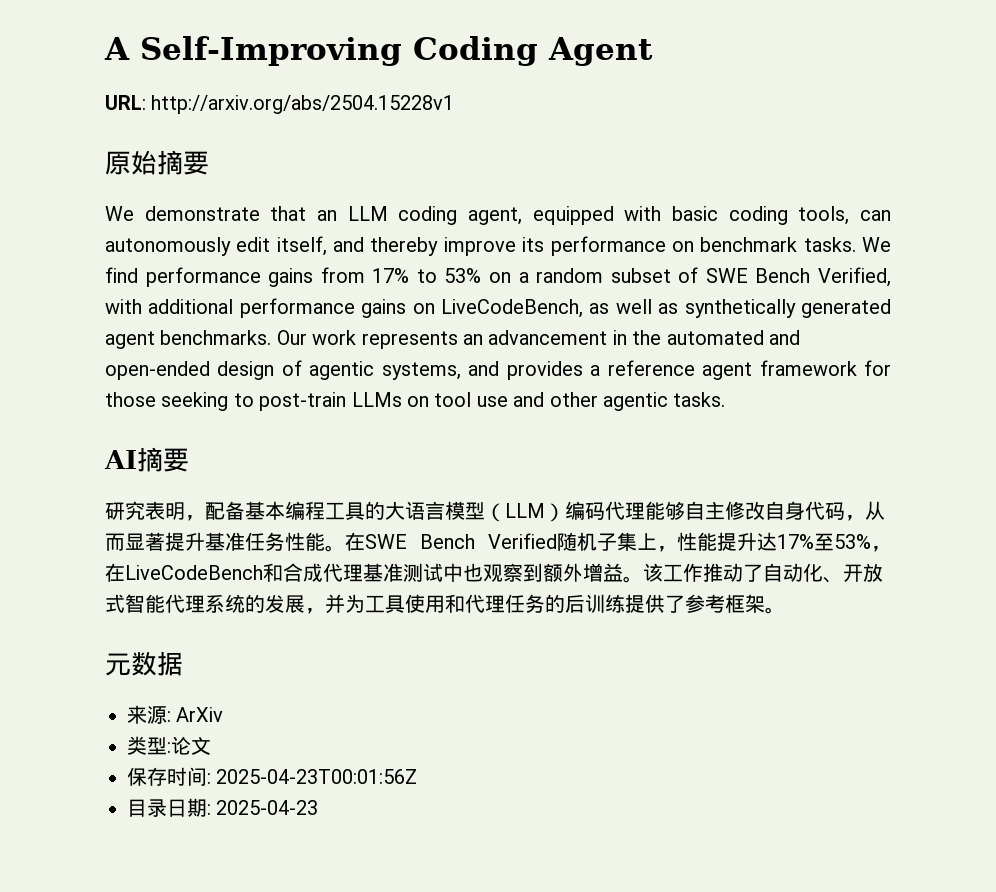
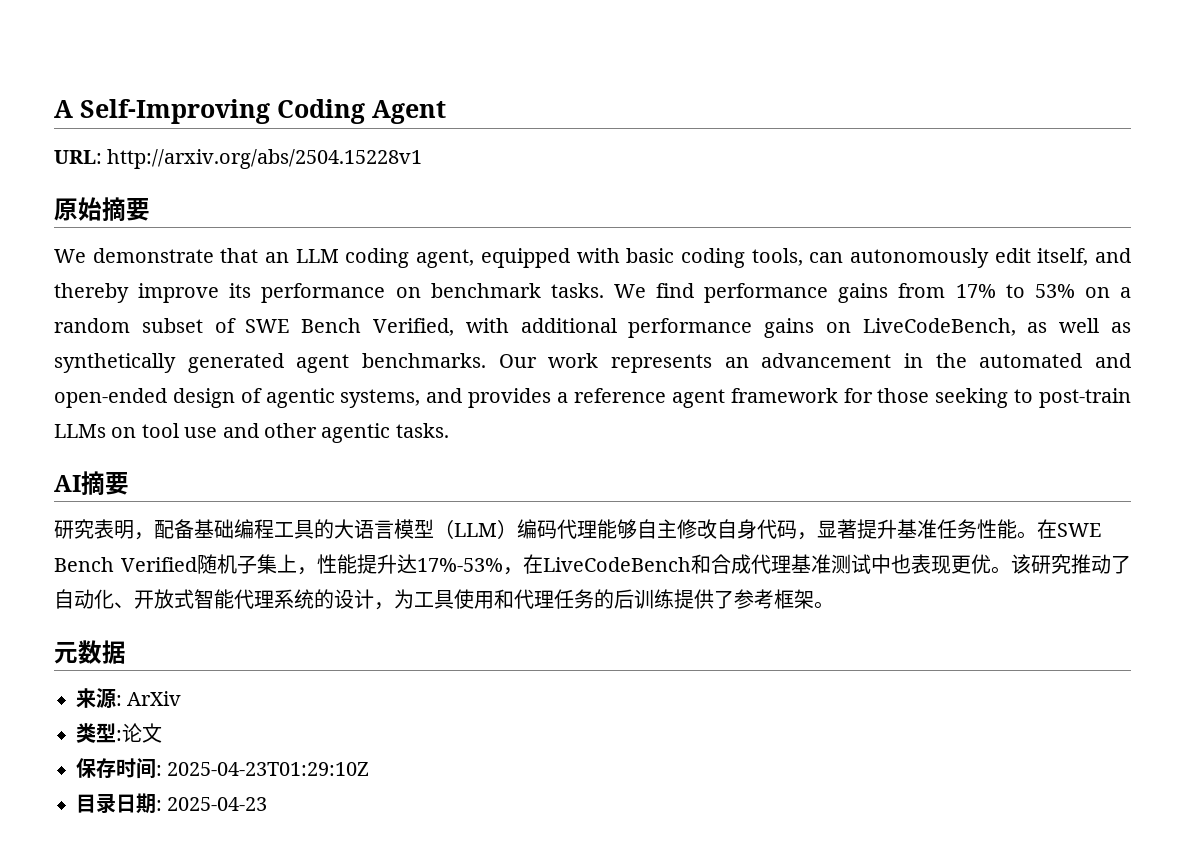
[265,501,285,520] 本 -> [214,519,234,539] 础
[865,501,885,520] [105,533,125,551] 从而 -> (817, 536) none
[777,533,871,551] 17%至53% -> [416,558,503,572] 17%-53%
[483,563,703,583] 观察到额外增益。该工作 -> [910,554,1071,574] 表现更优。该研究
[265,594,345,614] 发展，并 -> [334,589,394,610] 设计，
[216,769,418,784] 2025-04-23T00:01:56Z -> [167,762,370,776] 2025-04-23T01:29:10Z

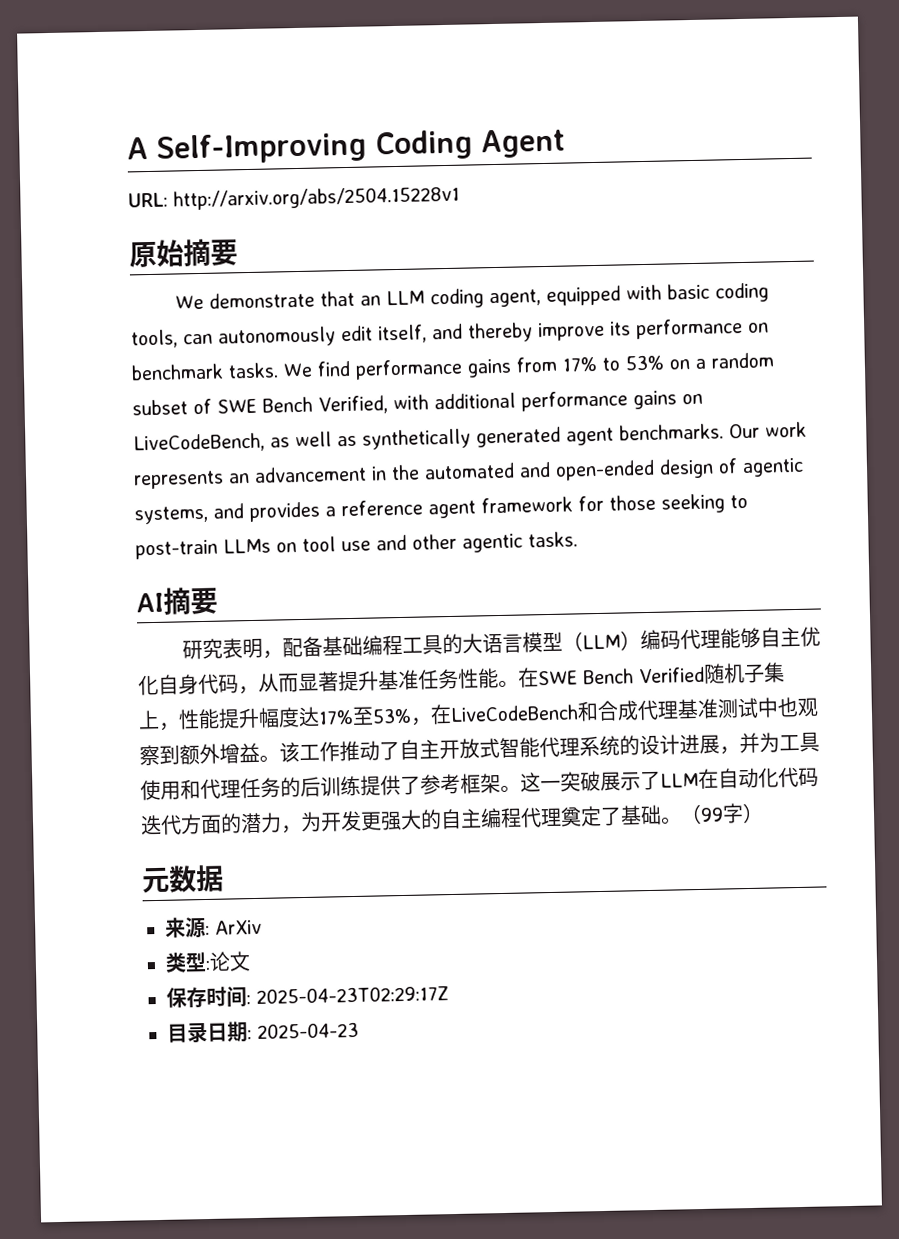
[677,519,717,539] 修改 -> [799,626,821,647] [138,674,159,696] 优化
(817, 536) none -> [258,673,299,693] 从而
[396,554,503,574] 达17%-53% -> [258,706,412,728] 幅度达17%至53%
[910,554,1071,574] 表现更优。该研究 -> [797,697,819,717] [139,741,340,767] 观察到额外增益。该工作
[74,589,134,609] 动化、 -> [419,739,440,759] 主
[374,602,394,610] ， -> [679,732,760,755] 进展，并
(834, 605) none -> [520,766,819,793] [140,802,764,836] 这一突破展示了LLM在自动化代码迭代方面的潜力，为开发更强大的自主编程代理奠定了基础。（99字）
[167,762,370,776] 2025-04-23T01:29:10Z -> [256,985,449,1004] 2025-04-23T02:29:17Z

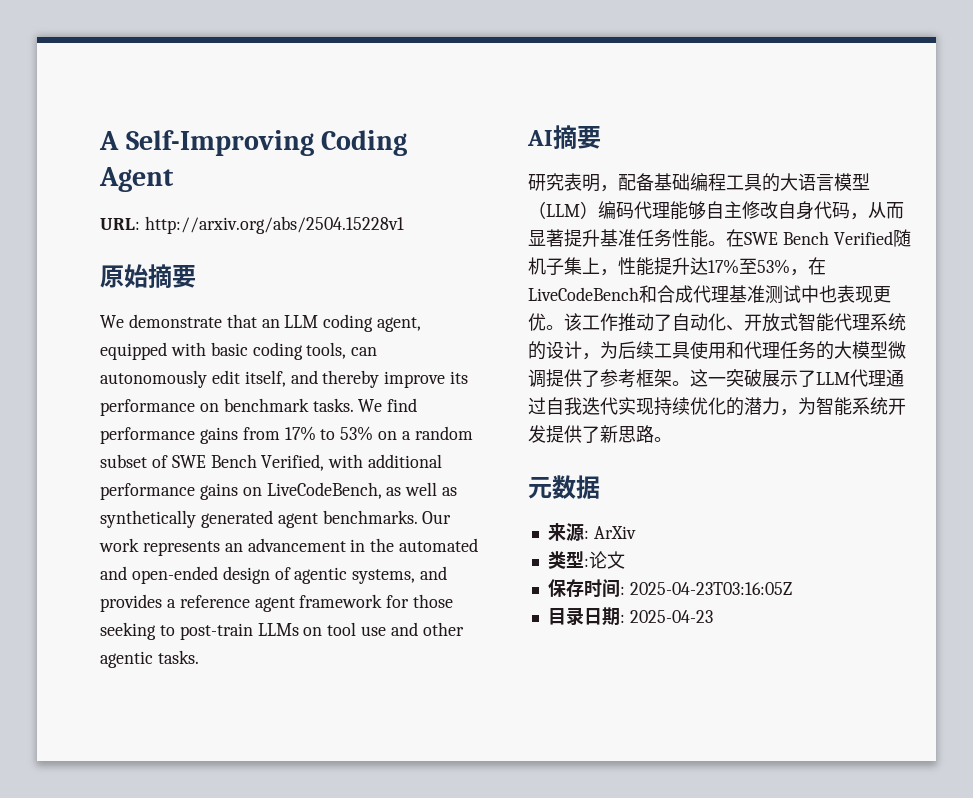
[799,626,821,647] [138,674,159,696] 优化 -> [742,201,778,219] 修改
[258,707,300,728] 幅度 -> (690, 266) none
[797,697,819,717] [139,742,260,767] 观察到额外增益 -> [837,285,891,303] [528,313,546,331] 表现更优
[419,739,440,759] 主 -> [690,313,744,331] 动化、
[679,732,780,755] 进展，并为 -> [582,341,654,360] ，为后续
[300,775,361,798] 后训练 -> [834,341,906,359] [528,369,546,388] 大模型微调
[698,766,819,789] [140,802,764,836] 在自动化代码迭代方面的潜力，为开发更强大的自主编程代理奠定了基础。（99字） -> [850,369,904,387] [528,397,906,416] [528,425,672,443] 代理通过自我迭代实现持续优化的潜力，为智能系统开发提供了新思路。
[256,985,449,1004] 2025-04-23T02:29:17Z -> [629,582,792,595] 2025-04-23T03:16:05Z

